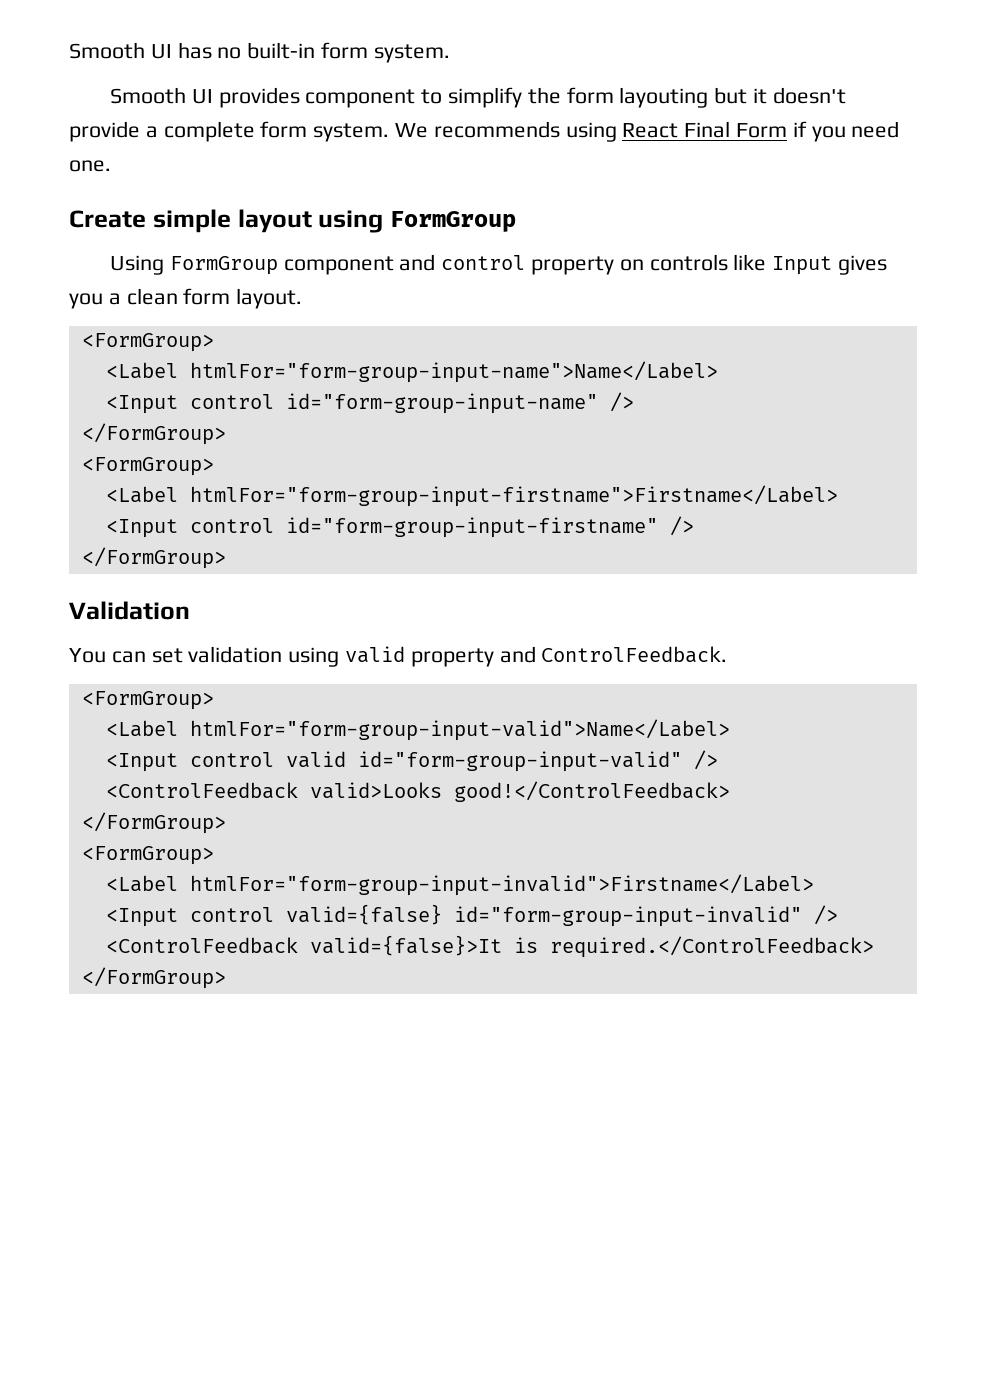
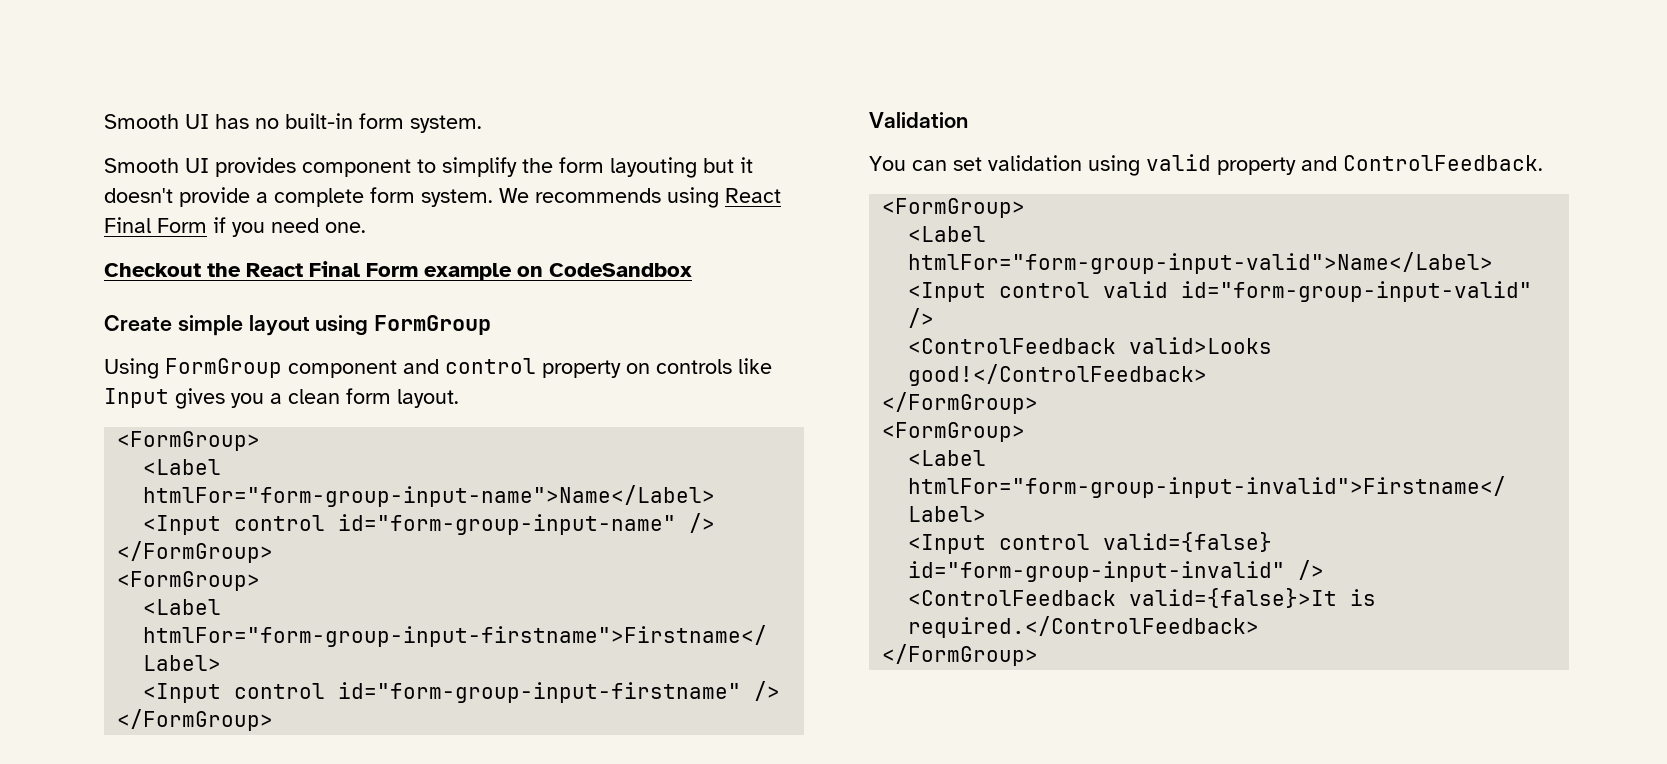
(111, 166) none -> [104,261,692,280] // Checkout the React Final Form example on CodeSandbox

